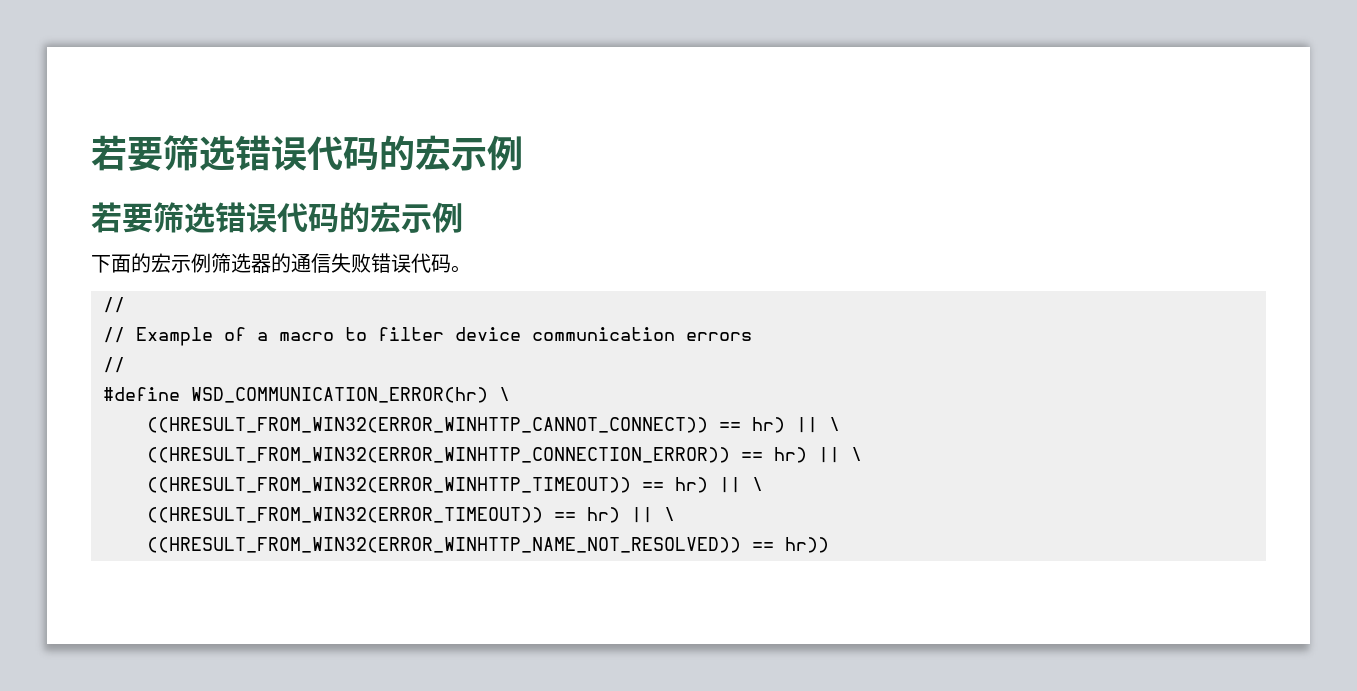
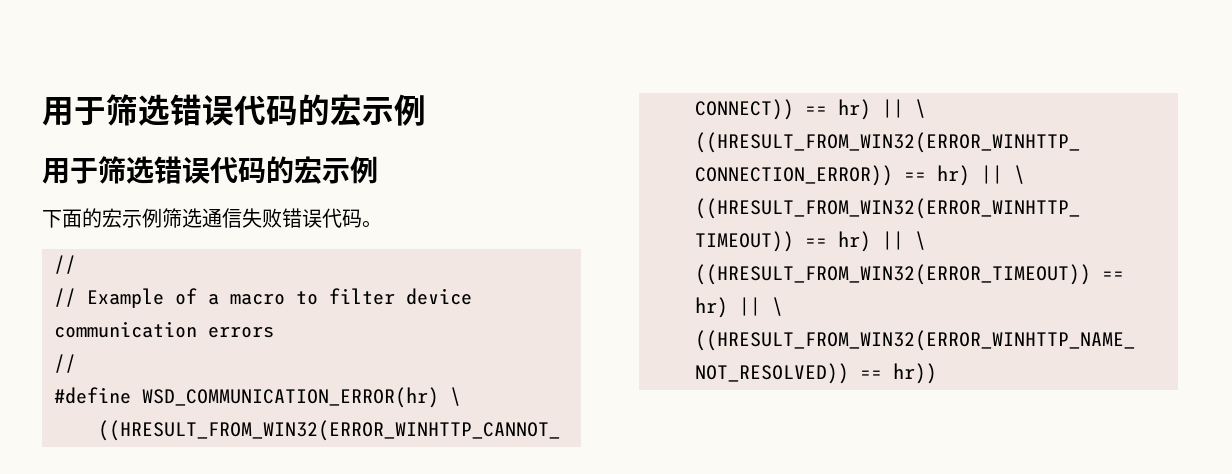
[91,135,523,171] [91,202,153,233] 若要筛选错误代码的宏示例 // 若要 -> [42,94,426,126] [42,158,98,184] 用于筛选错误代码的宏示例 // 用于
[251,253,291,273] 器的 -> (202, 218) none

